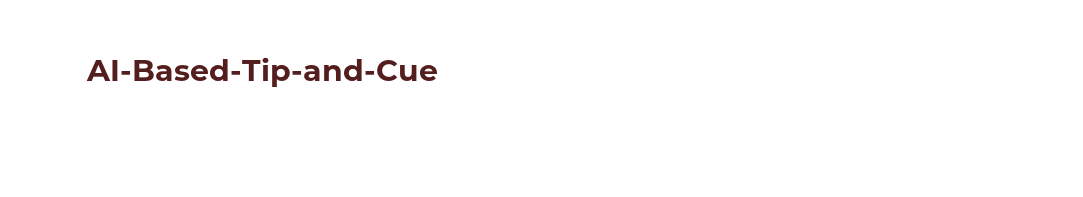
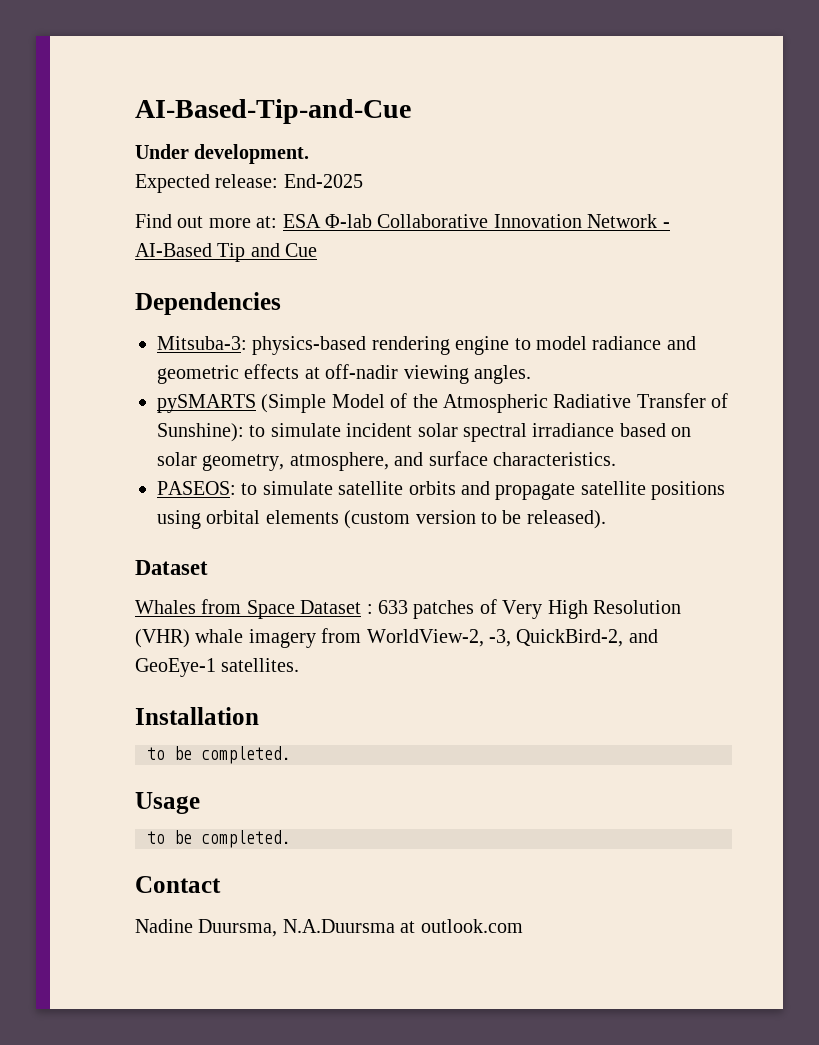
(438, 72) none -> [135,144,310,164] [135,174,363,193] [135,214,670,228] [135,243,318,262] [135,292,281,315] [157,336,696,355] [157,364,531,384] [157,393,729,413] [157,423,692,442] [157,451,616,471] [157,481,726,500] [157,510,606,529] [135,560,208,575] [135,599,681,619] [135,628,658,648] [135,658,300,677] [135,707,259,725] [147,746,291,764] [135,792,200,814] [147,830,291,848] [135,876,221,893] [135,919,523,937] // Under development. // Expected release: End-2025 // Find out more at: ESA Φ-lab Collaborative Innovation Network - AI-Based Tip and Cue // Dependencies // Mitsuba-3: physics-based rendering engine to model radiance and geometric effects at off-nadir viewing angles. // pySMARTS (Simple Model of the Atmospheric Radiative Transfer of Sunshine): to simulate incident solar spectral irradiance based on solar geometry, atmosphere, and surface characteristics. // PASEOS: to simulate satellite orbits and propagate satellite positions using orbital elements (custom version to be released). // Dataset // Whales from Space Dataset : 633 patches of Very High Resolution (VHR) whale imagery from WorldView-2, -3, QuickBird-2, and GeoEye-1 satellites. // Installation // to be completed. // Usage // to be completed. // Contact // Nadine Duursma, N.A.Duursma at outlook.com

